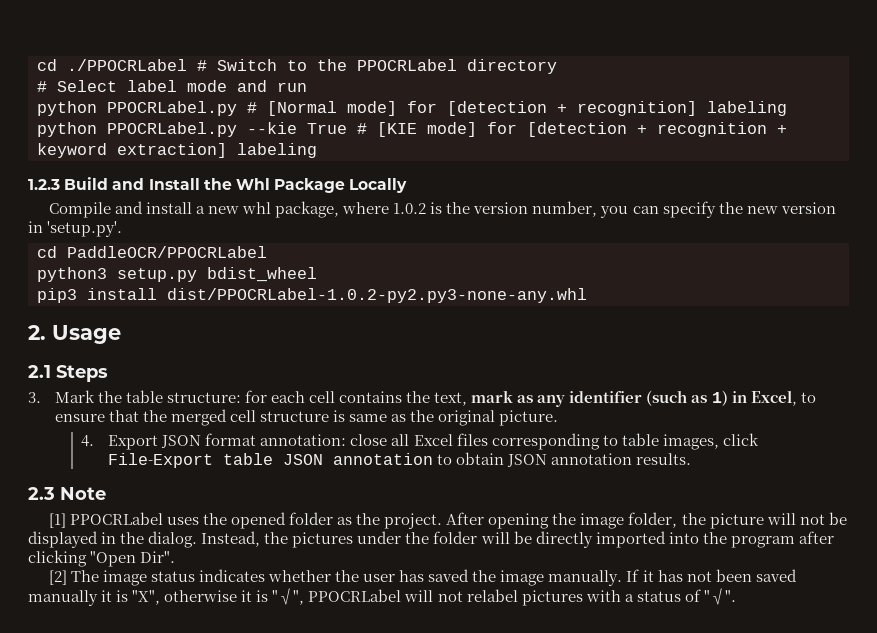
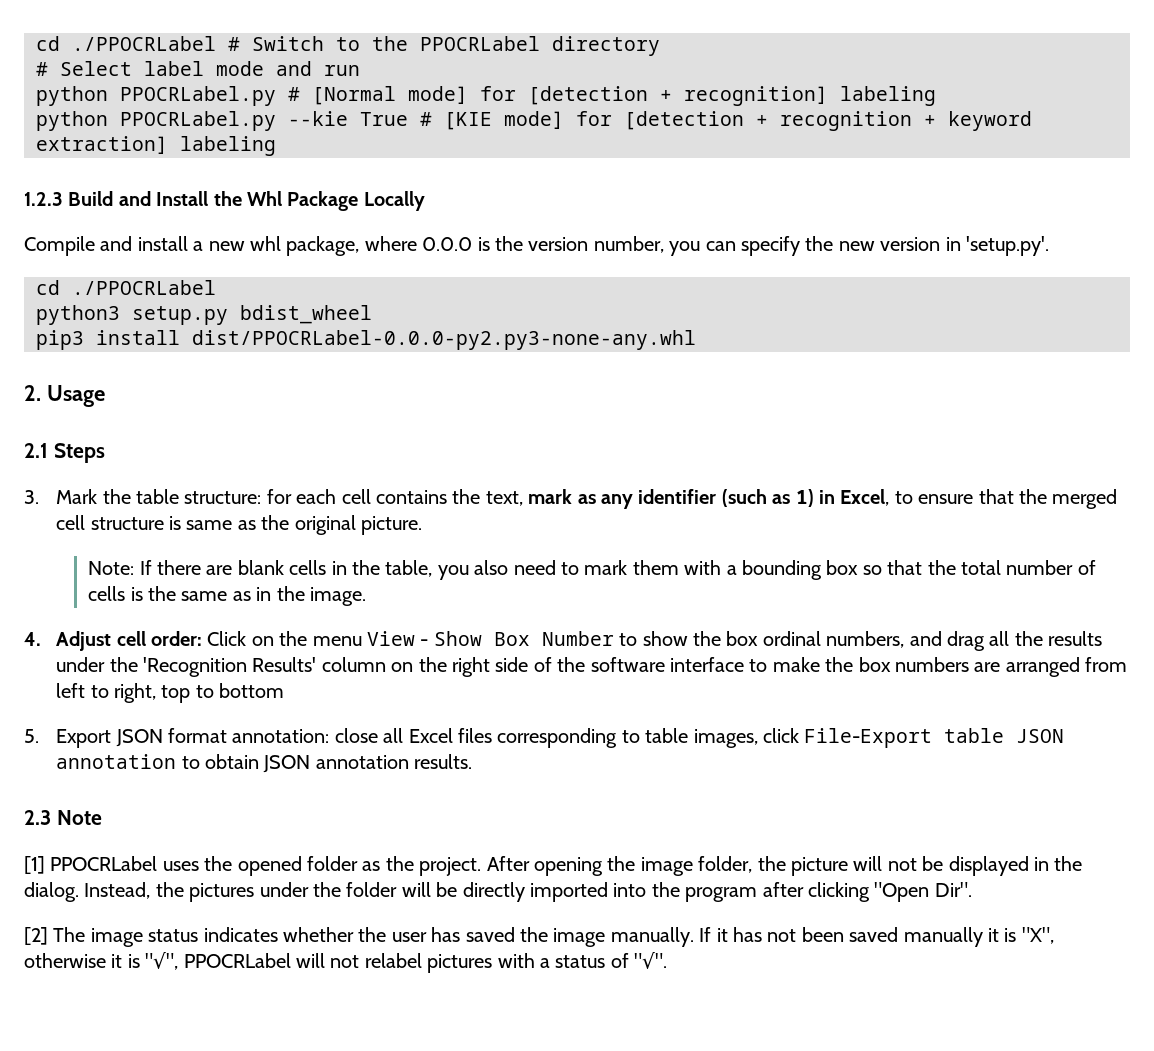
[393,203,427,214] 1.0.2 -> [422,237,473,251] 0.0.0
[67,246,267,258] PaddleOCR/PPOCRLabel -> [72,280,216,295] ./PPOCRLabel
[167,288,587,303] dist/PPOCRLabel-1.0.2-py2.py3-none-any.whl -> [192,330,696,350] dist/PPOCRLabel-0.0.0-py2.py3-none-any.whl
[81,435,95,447] 4. -> [88,560,1096,580] [88,586,367,606] [24,631,1103,651] [56,657,1128,677] [56,683,285,703] [24,729,39,743] Note: If there are blank cells in the table, you also need to mark them with a bounding box so that the total number of cells is the same as in the image. // 4. Adjust cell order: Click on the menu View - Show Box Number to show the box ordinal numbers, and drag all the results under the 'Recognition Results' column on the right side of the software interface to make the box numbers are arranged from left to right, top to bottom // 5.

